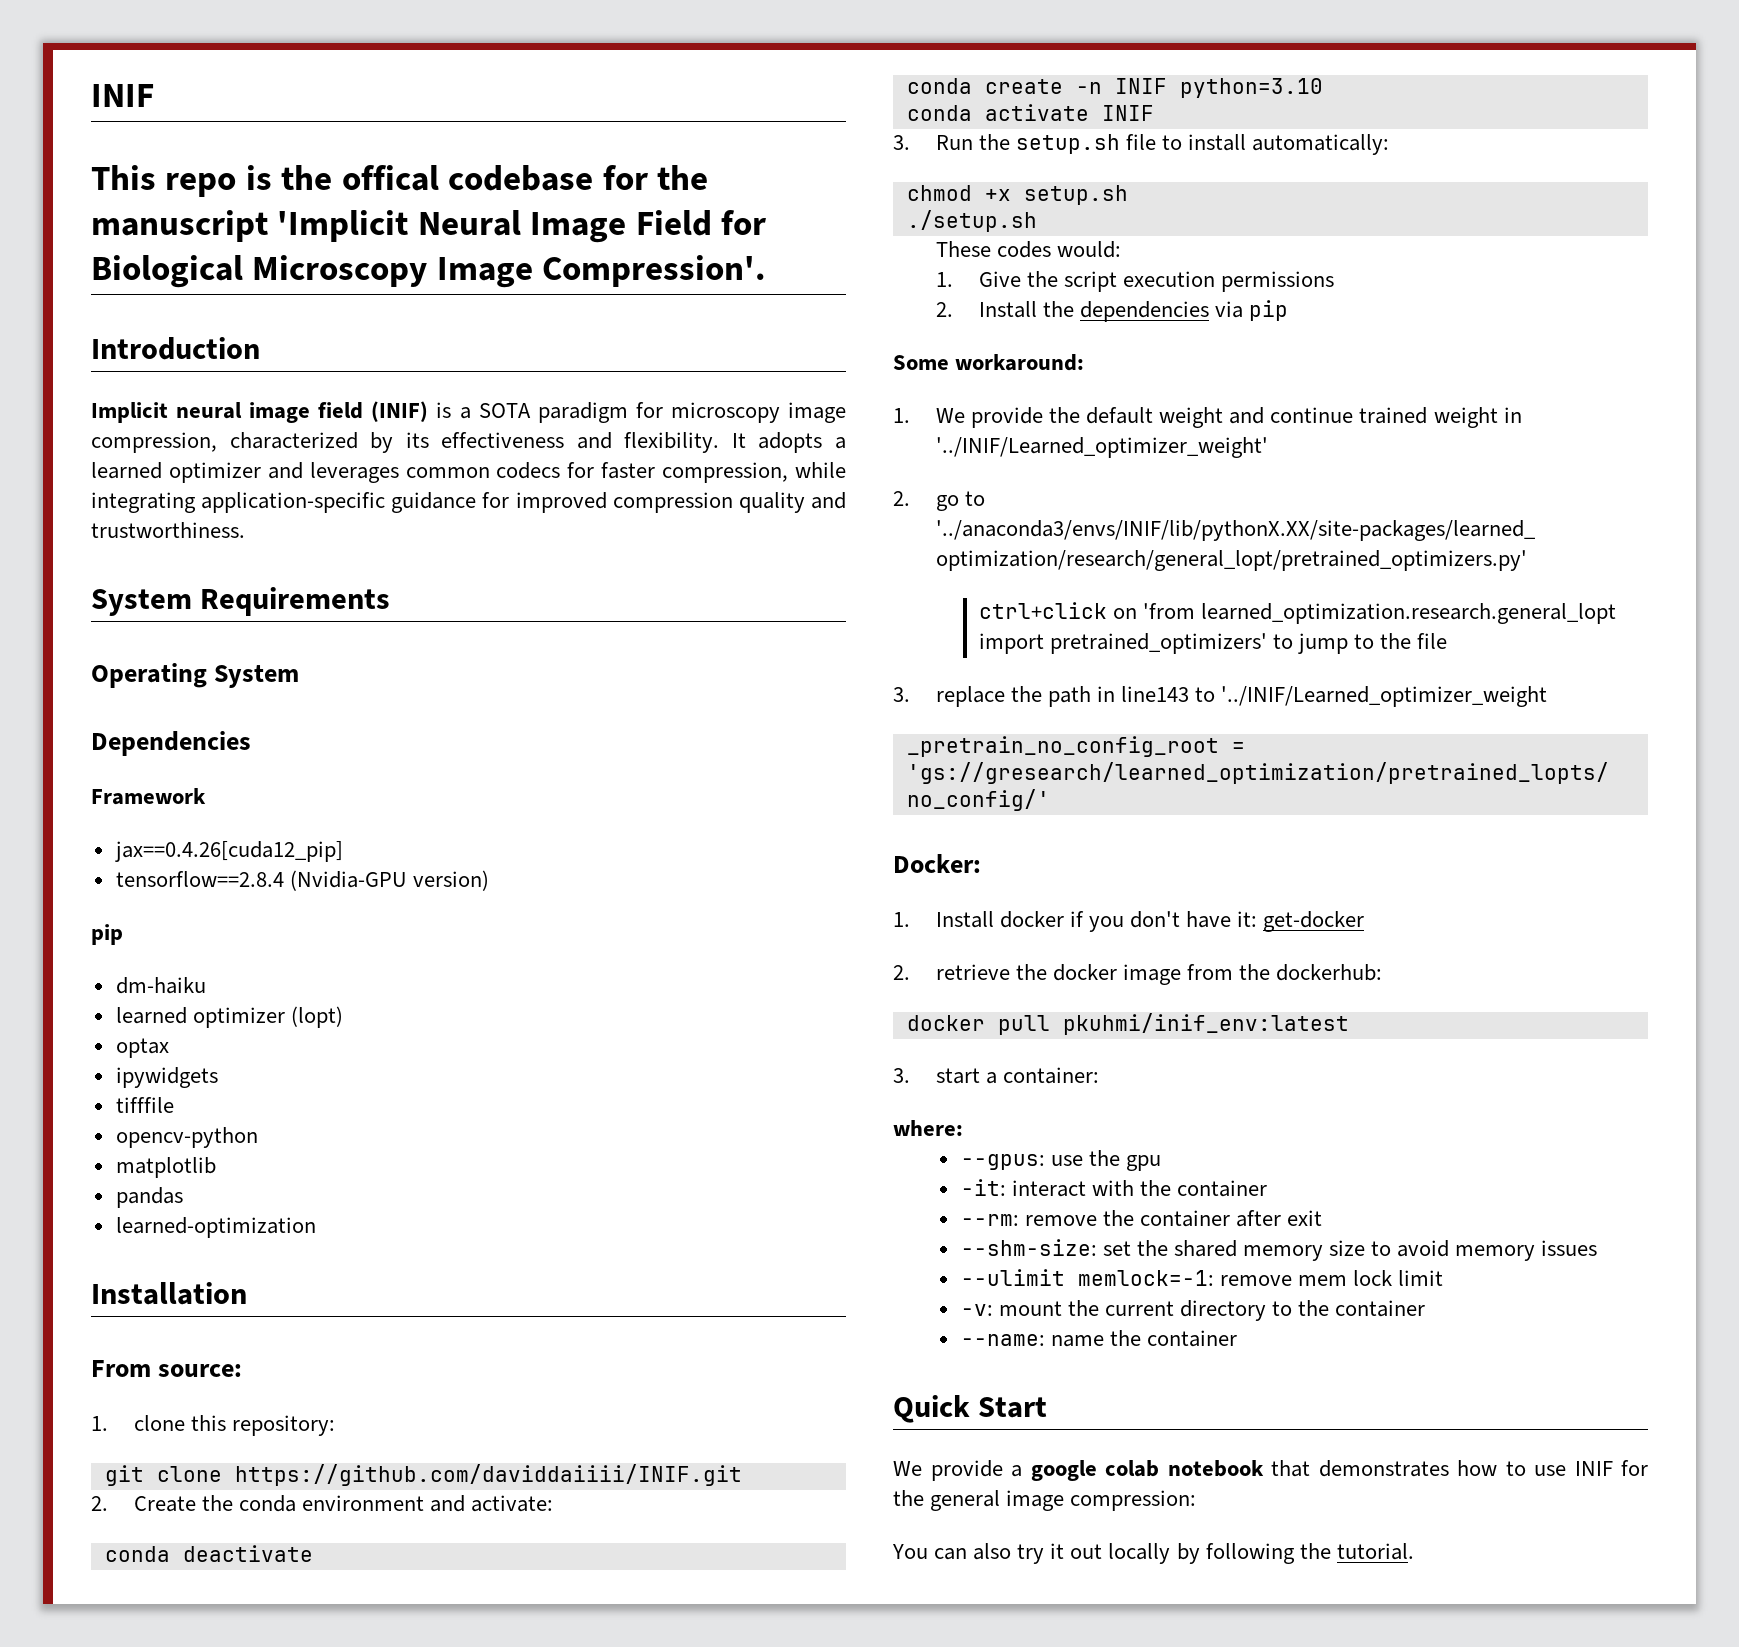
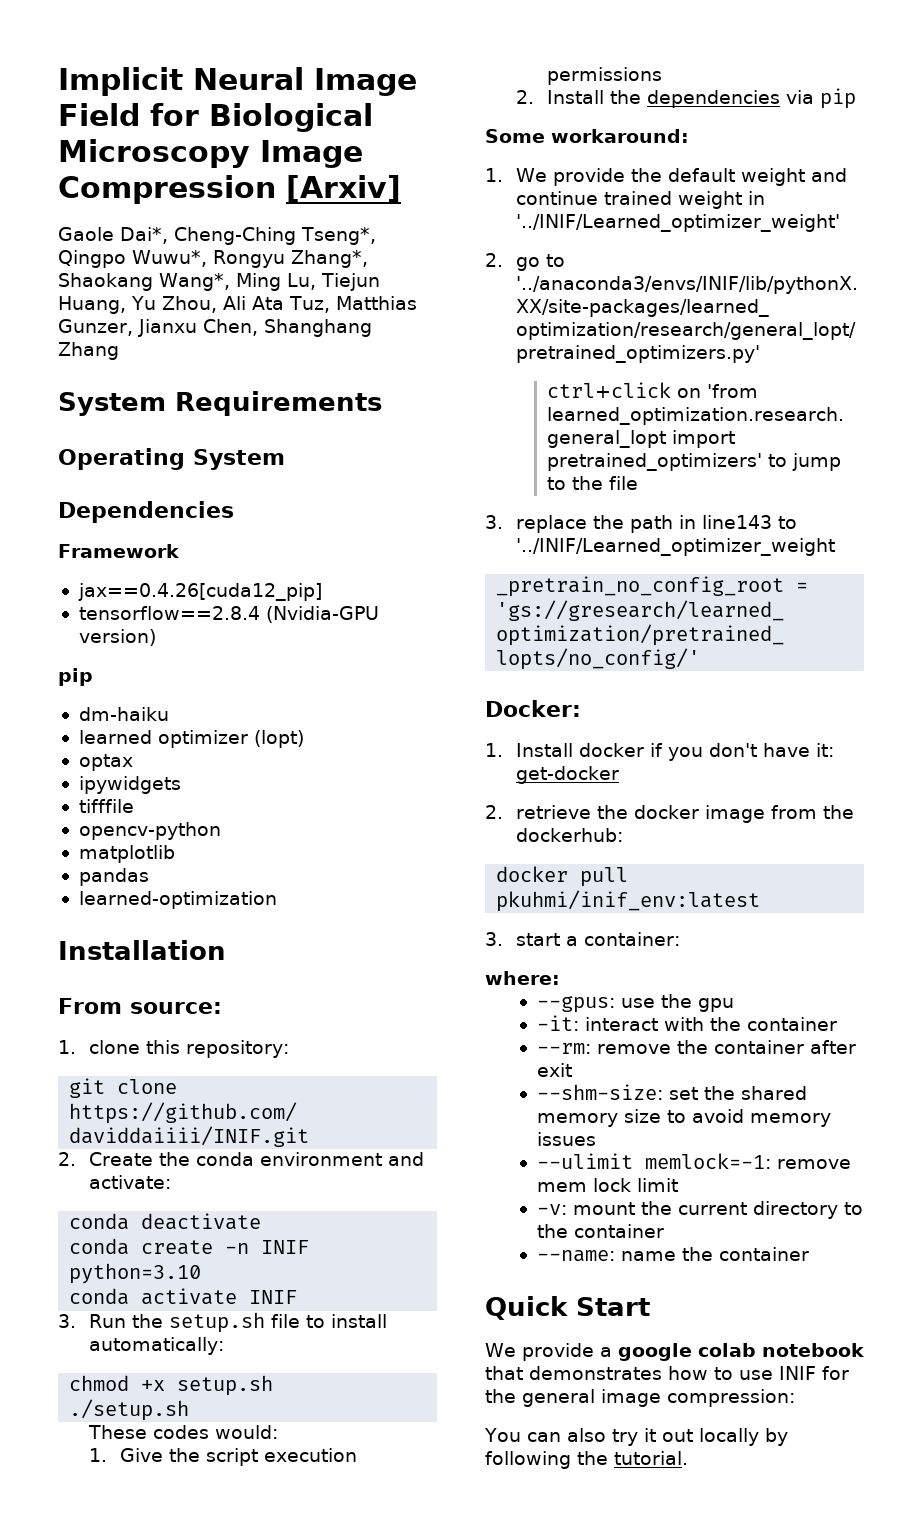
[91,84,154,107] [91,165,709,197] [91,210,409,242] INIF // This repo is the offical codebase for the manuscript 'Implicit -> [58,67,183,96] Implicit
[542,255,767,287] [91,337,260,360] [91,401,846,423] [91,432,846,453] [91,462,847,483] [91,492,846,513] [91,522,245,538] Compression'. // Introduction // Implicit neural image field (INIF) is a SOTA paradigm for microscopy image compression, characterized by its effectiveness and flexibility. It adopts a learned optimizer and leverages common codecs for faster compression, while integrating application-specific guidance for improved compression quality and trustworthiness. -> [58,175,401,204] [58,227,376,245] [58,250,368,268] [58,273,380,291] [58,296,417,314] [58,319,372,337] [58,342,119,360] Compression [Arxiv] // Gaole Dai*, Cheng-Ching Tseng*, Qingpo Wuwu*, Rongyu Zhang*, Shaokang Wang*, Ming Lu, Tiejun Huang, Yu Zhou, Ali Ata Tuz, Matthias Gunzer, Jianxu Chen, Shanghang Zhang

